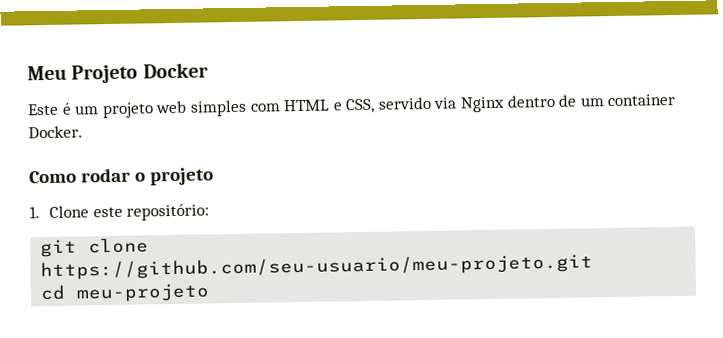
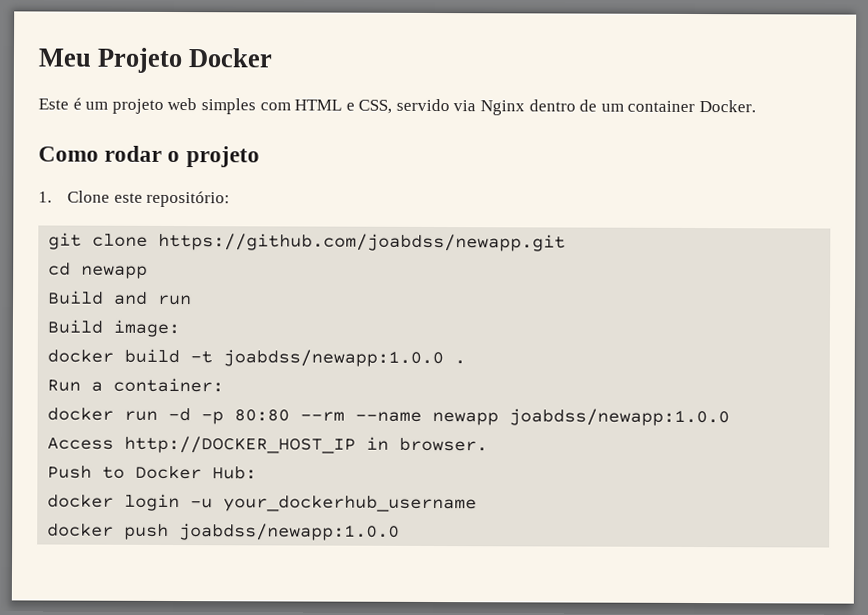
[40,253,594,281] https://github.com/seu-usuario/meu-projeto.git -> [158,232,567,252] https://github.com/joabdss/newapp.git
[76,283,211,303] meu-projeto -> [81,265,149,279] [48,290,193,306] [47,319,181,338] [47,348,467,368] [47,377,225,393] [47,407,731,427] [47,435,489,454] [47,465,258,480] [47,493,478,513] [47,523,401,541] newapp // Build and run // Build image: // docker build -t joabdss/newapp:1.0.0 . // Run a container: // docker run -d -p 80:80 --rm --name newapp joabdss/newapp:1.0.0 // Access http://DOCKER_HOST_IP in browser. // Push to Docker Hub: // docker login -u your_dockerhub_username // docker push joabdss/newapp:1.0.0

